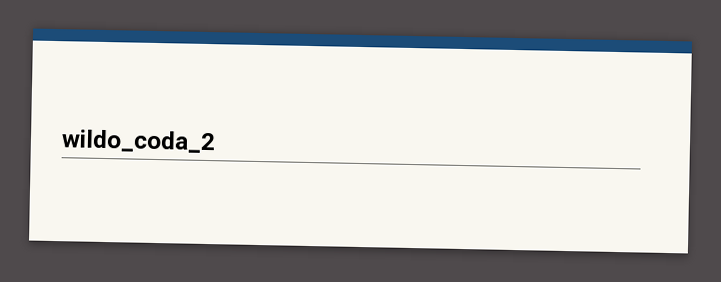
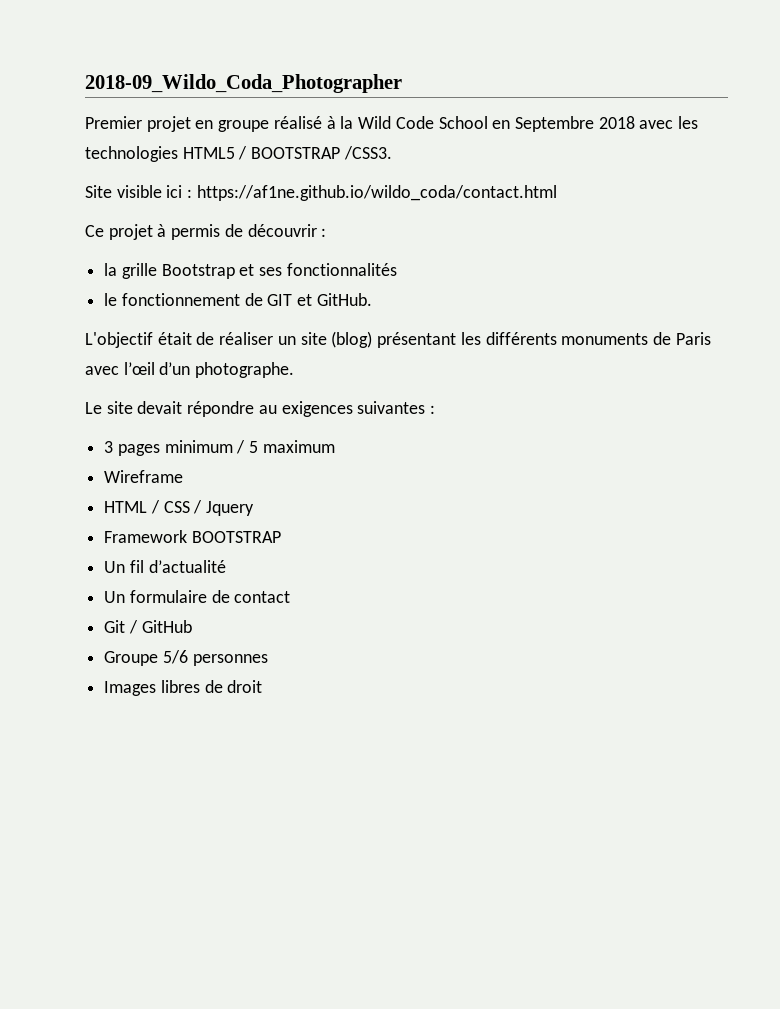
[61,129,216,154] wildo_coda_2 -> [85,74,402,93] [85,116,699,132] [85,146,392,162] [85,185,557,201] [85,224,327,240] [104,263,397,279] [104,293,372,306] [85,331,711,348] [85,362,295,378] [85,401,436,417] [104,440,335,456] [104,470,184,483] [104,500,255,516] [104,530,281,543] [104,560,226,573] [104,590,291,603] [104,620,192,634] [104,650,268,666] [104,680,263,696] 2018-09_Wildo_Coda_Photographer // Premier projet en groupe réalisé à la Wild Code School en Septembre 2018 avec les technologies HTML5 / BOOTSTRAP /CSS3. // Site visible ici : https://af1ne.github.io/wildo_coda/contact.html // Ce projet à permis de découvrir : // la grille Bootstrap et ses fonctionnalités // le fonctionnement de GIT et GitHub. // L'objectif était de réaliser un site (blog) présentant les différents monuments de Paris avec l’œil d’un photographe. // Le site devait répondre au exigences suivantes : // 3 pages minimum / 5 maximum // Wireframe // HTML / CSS / Jquery // Framework BOOTSTRAP // Un fil d’actualité // Un formulaire de contact // Git / GitHub // Groupe 5/6 personnes // Images libres de droit

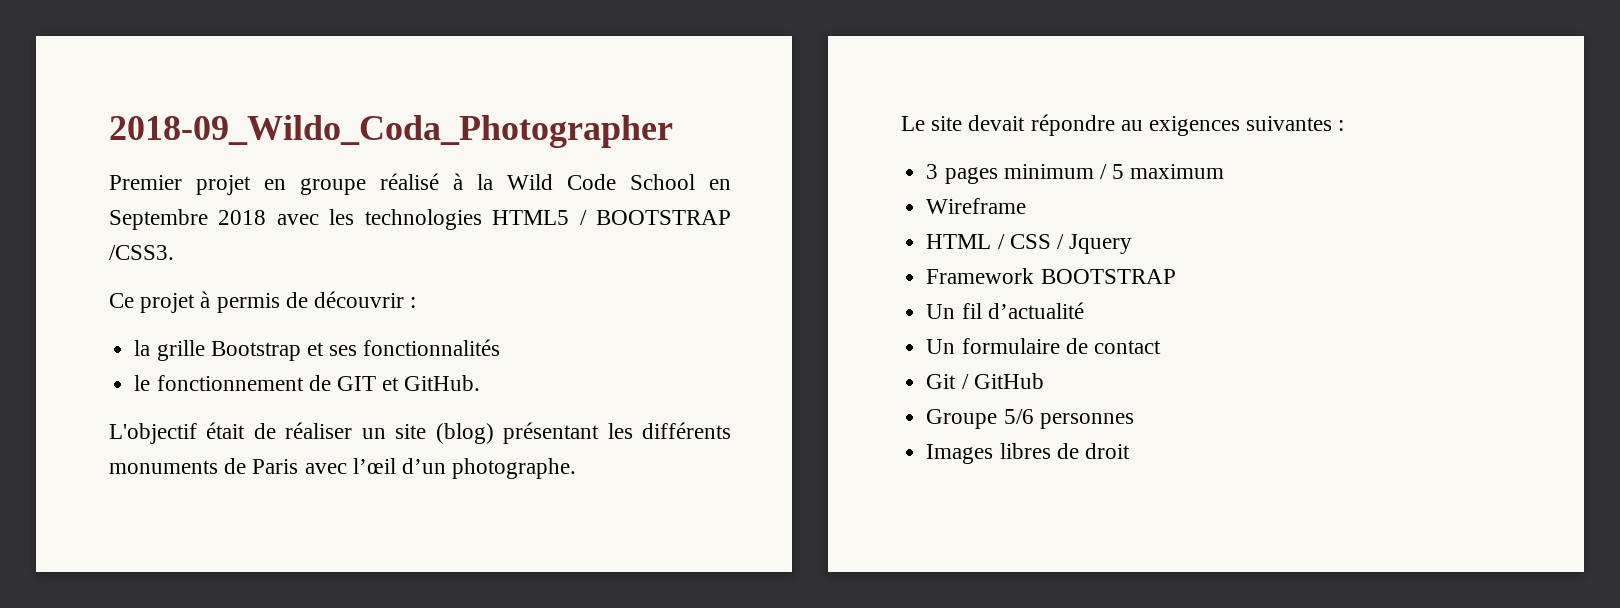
[85,185,557,201] // Site visible ici : https://af1ne.github.io/wildo_coda/contact.html -> (174, 252) none

